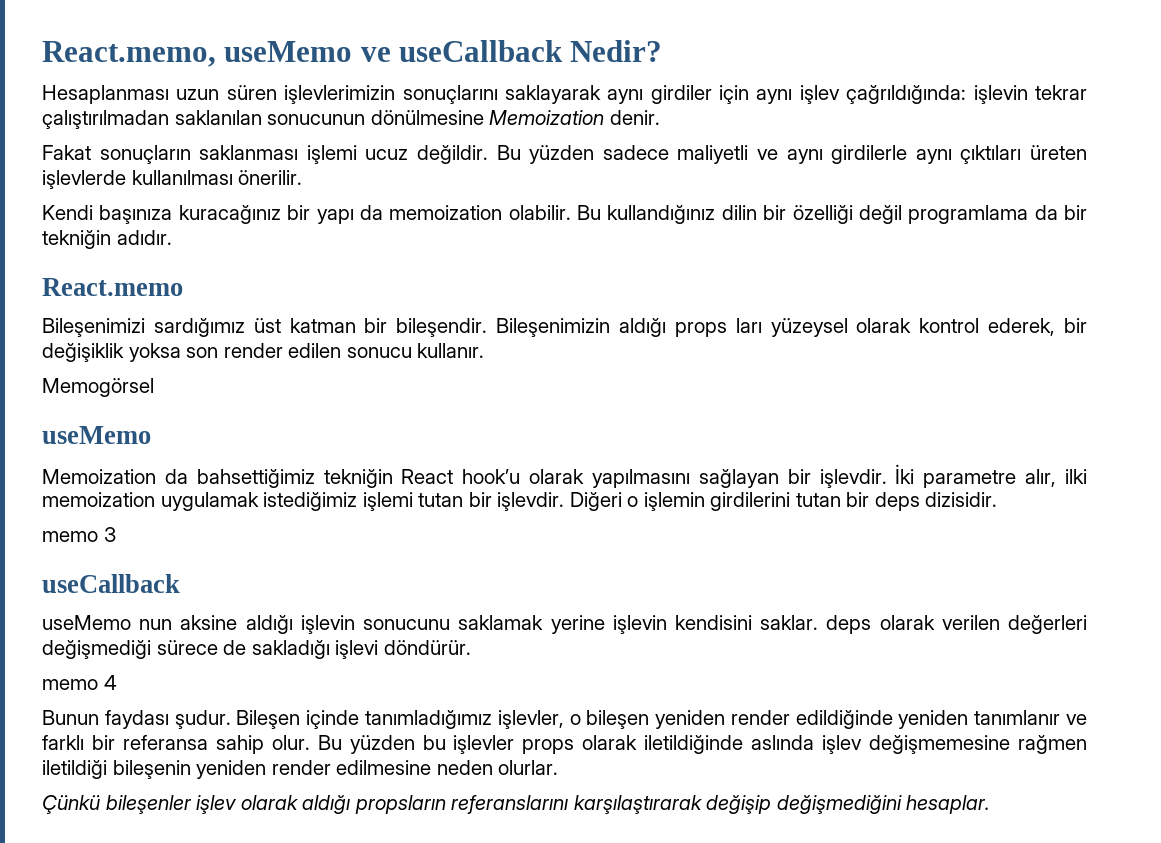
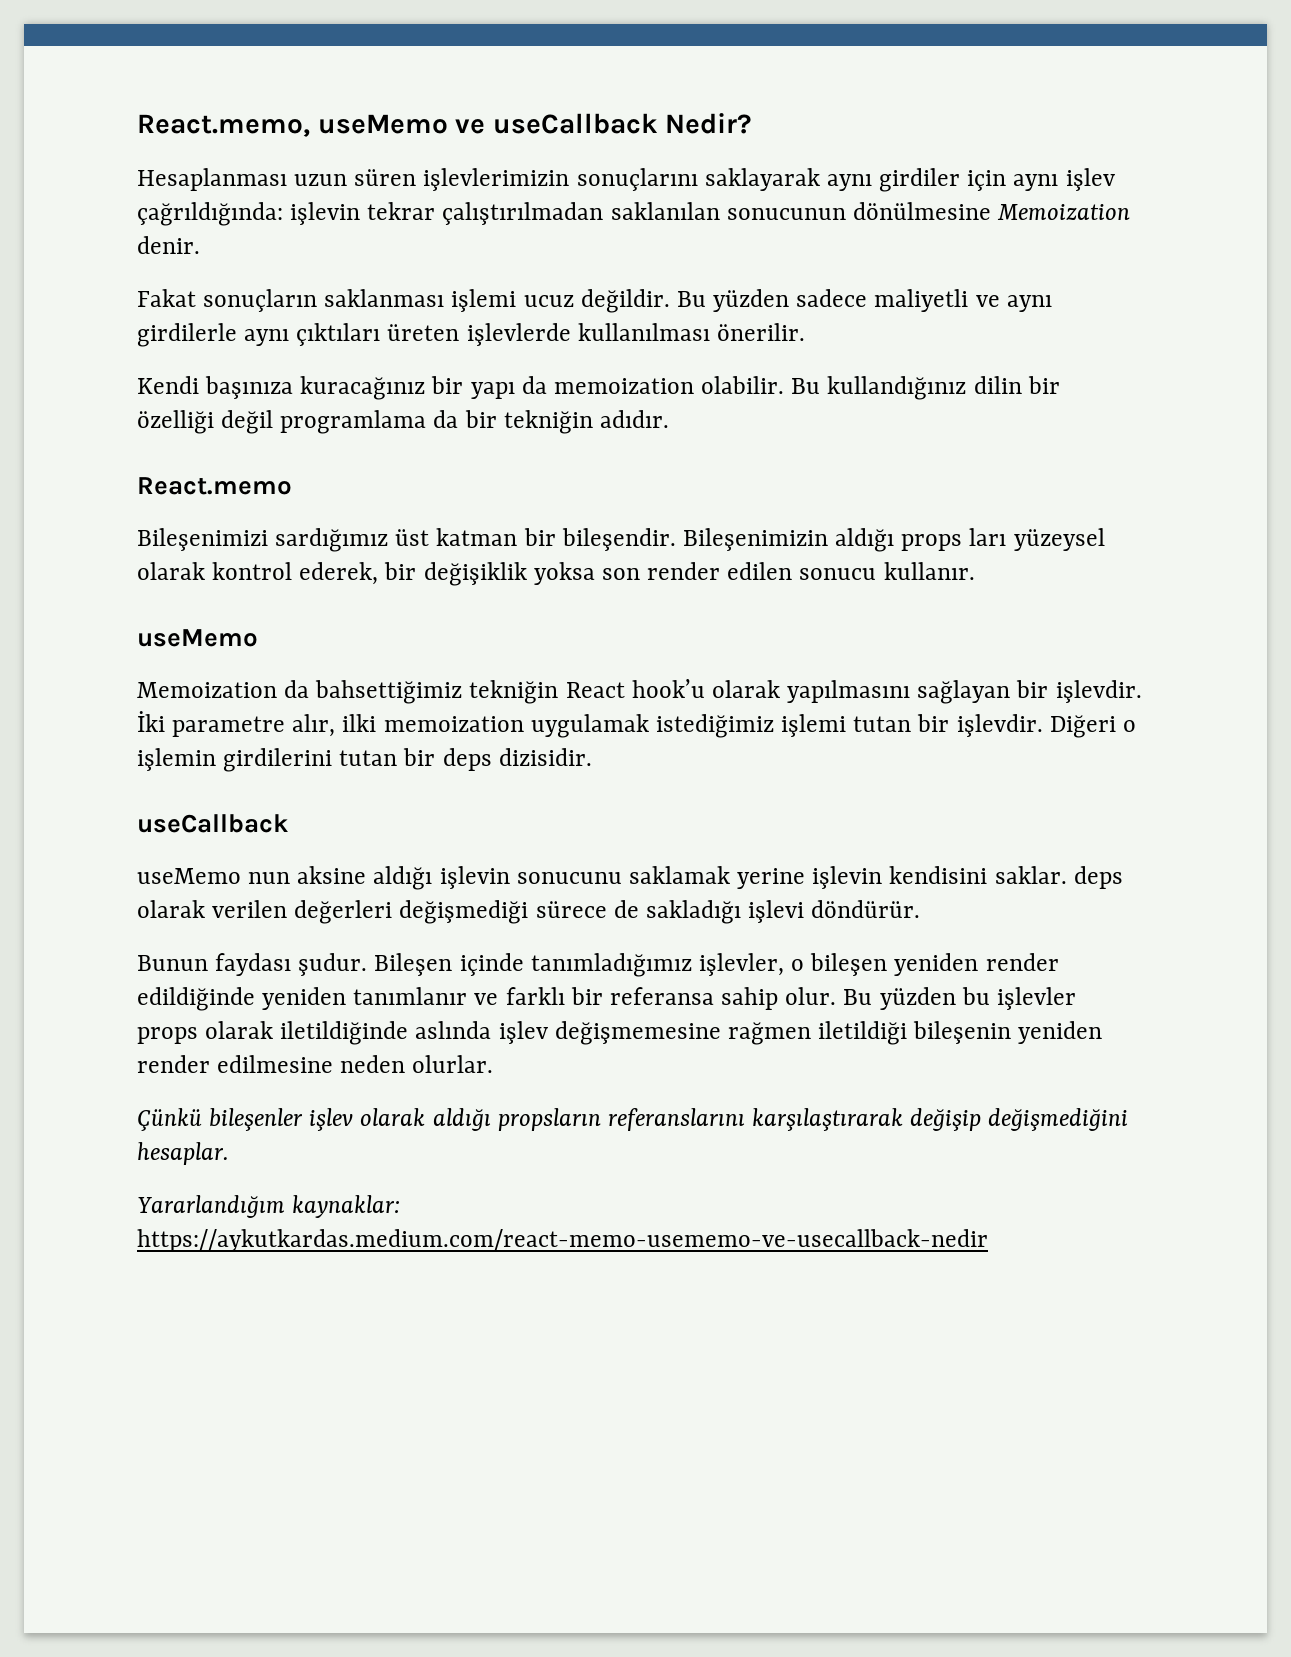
[42,378,154,397] // Memogörsel -> (975, 571) none
[42,527,116,542] // memo 3 -> (592, 757) none
[42,675,117,690] // memo 4 -> (921, 909) none
(991, 804) none -> [137,1195,401,1218] [137,1229,988,1252] // Yararlandığım kaynaklar: https://aykutkardas.medium.com/react-memo-usememo-ve-usecallback-nedir

